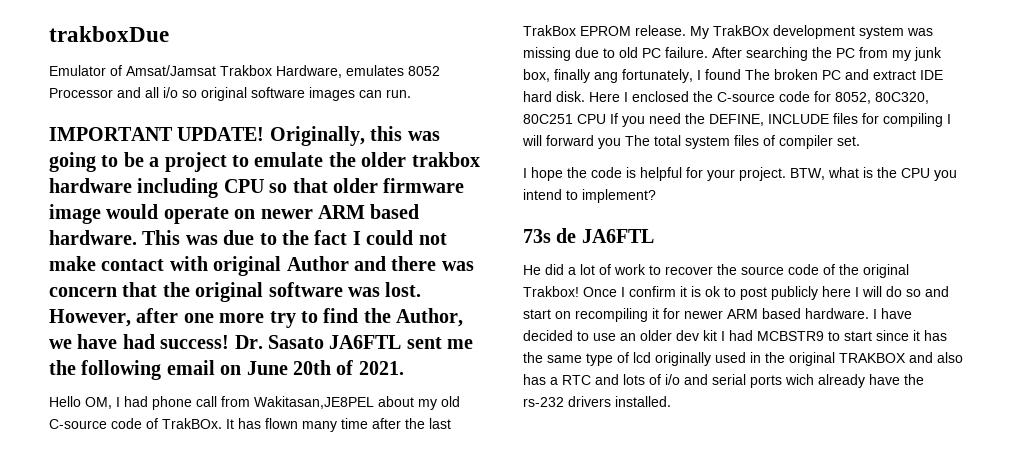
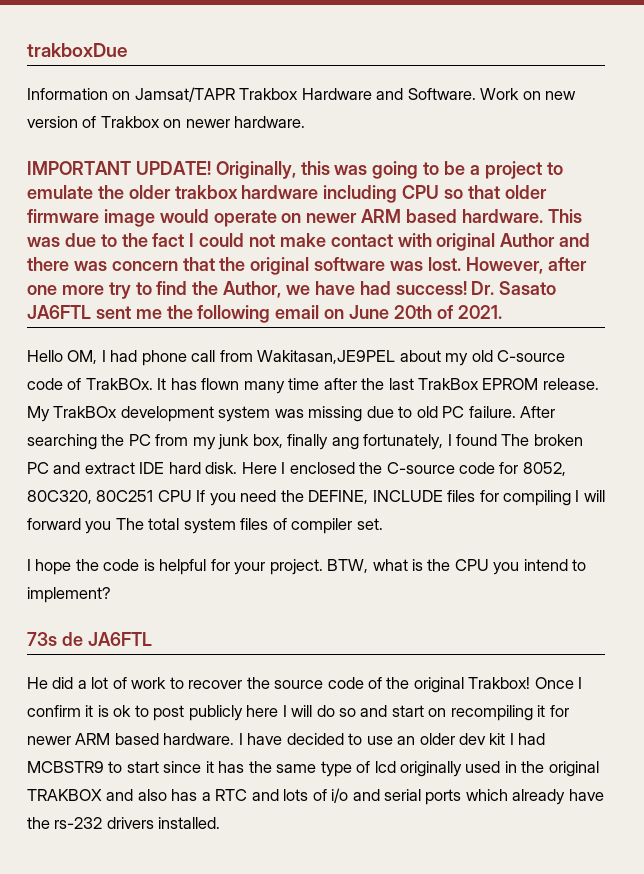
[49,65,440,78] [49,87,411,101] Emulator of Amsat/Jamsat Trakbox Hardware, emulates 8052 Processor and all i/o so original software images can run. -> [27,87,577,102] [27,116,306,128] Information on Jamsat/TAPR Trakbox Hardware and Software. Work on new version of Trakbox on newer hardware.
[254,396,374,409] Wakitasan,JE8PEL -> [257,350,396,364] Wakitasan,JE9PEL
[785,374,814,385] wich -> [465,789,508,801] which

